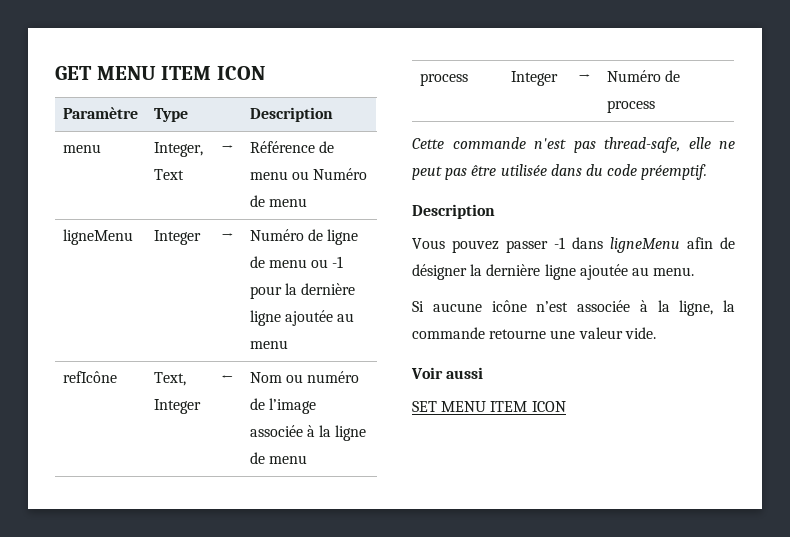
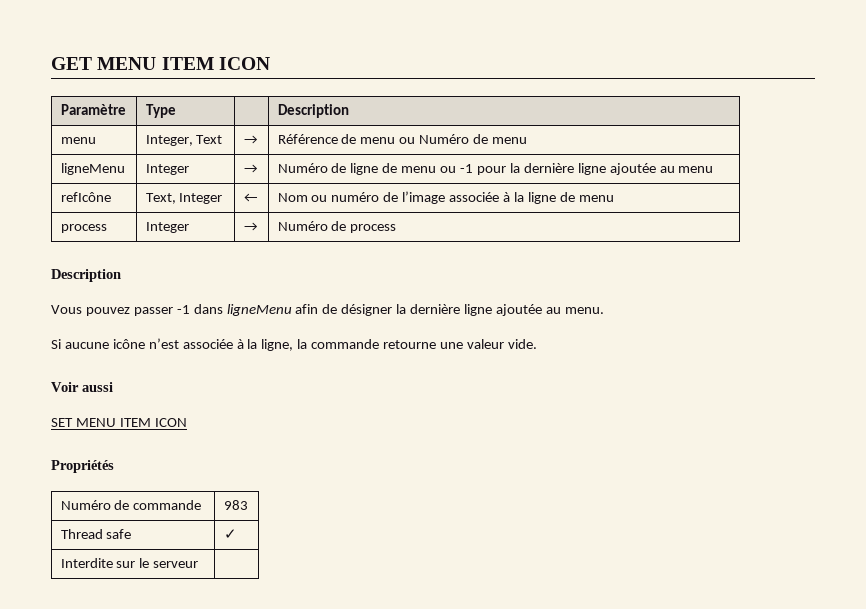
[412,137,735,153] [412,164,708,180] // Cette commande n'est pas thread-safe, elle ne peut pas être utilisée dans du code préemptif. -> (397, 228) none
(566, 406) none -> [51,460,114,473] [60,500,202,510] [223,500,248,510] [60,529,132,539] [223,529,237,539] [60,558,199,568] // Propriétés // Numéro de commande | 983 // Thread safe | ✓ // Interdite sur le serveur |

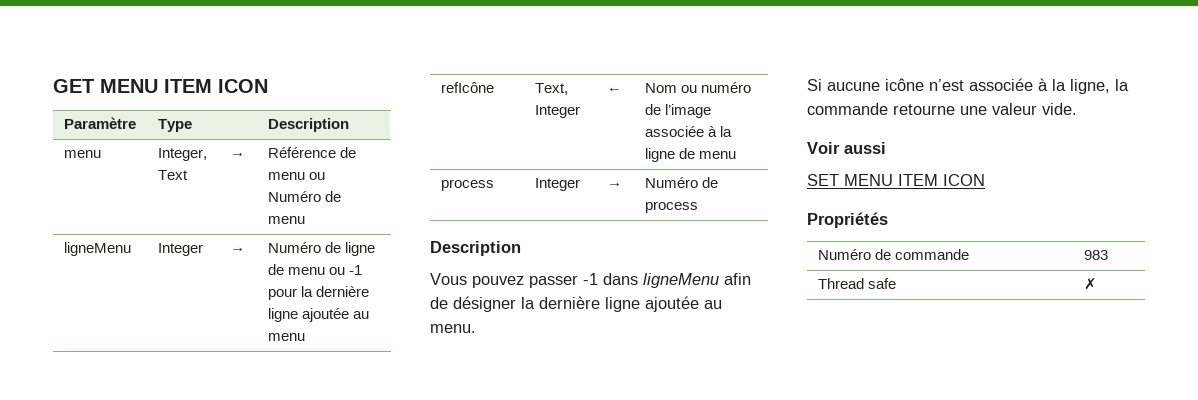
[223,529,237,539] [60,558,199,568] ✓ // Interdite sur le serveur | -> [1083,278,1097,290] ✗

